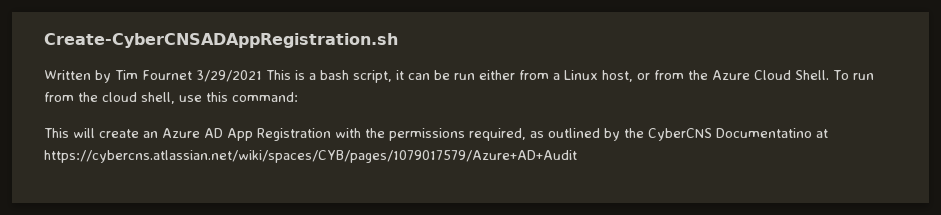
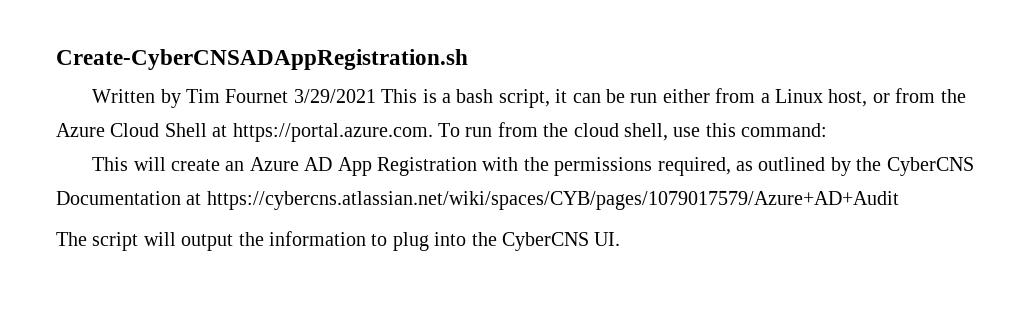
[795,70,829,80] Shell. -> [164,123,433,142] Shell at https://portal.azure.com.
[716,128,812,138] Documentatino -> [56,191,181,205] Documentation
(577, 156) none -> [56,231,621,251] // The script will output the information to plug into the CyberCNS UI.

